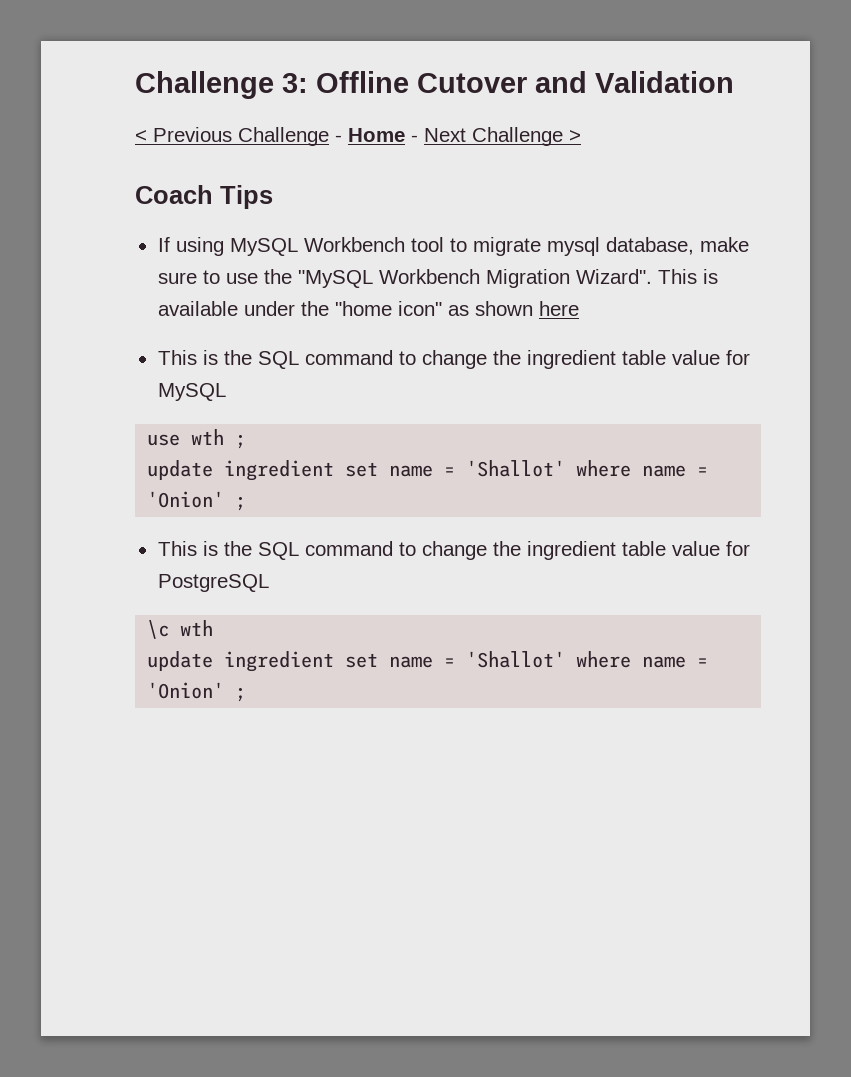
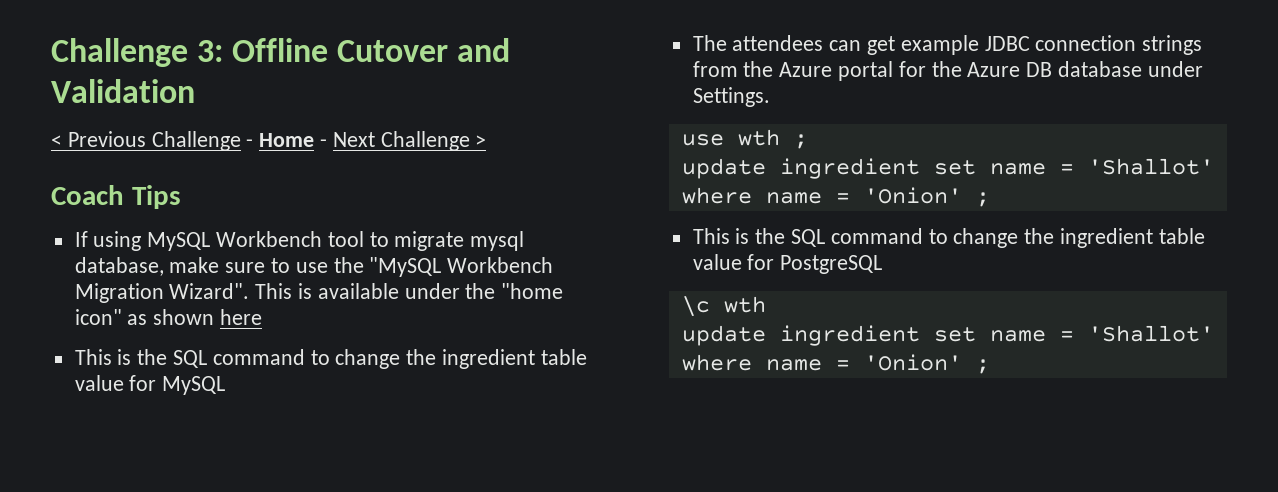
(226, 392) none -> [692,35,1203,55] [692,61,1203,81] [692,87,770,107] // The attendees can get example JDBC connection strings from the Azure portal for the Azure DB database under Settings.

